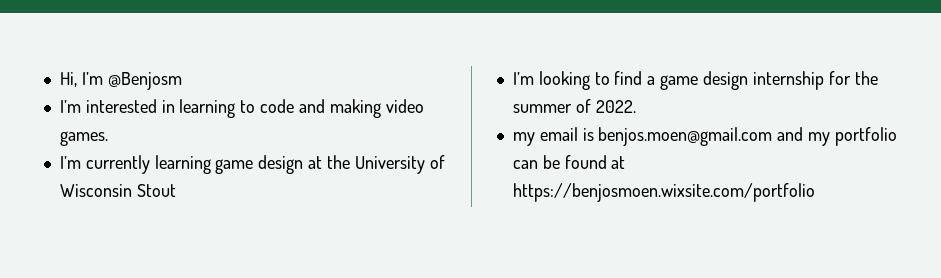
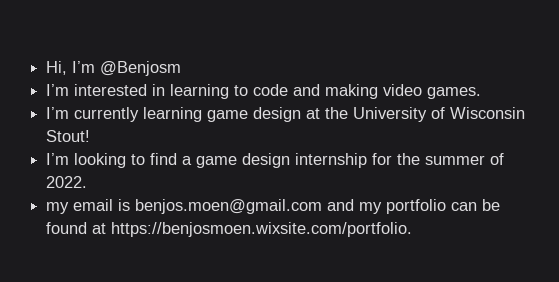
[136,184,176,197] Stout -> [46,130,91,142] Stout!
[512,183,815,202] https://benjosmoen.wixsite.com/portfolio -> [111,222,413,237] https://benjosmoen.wixsite.com/portfolio.

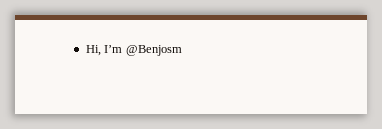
[46,84,482,99] [46,107,526,122] [46,130,91,142] [46,153,505,168] [46,176,88,188] [46,199,501,214] [46,222,413,237] // I’m interested in learning to code and making video games. // I’m currently learning game design at the University of Wisconsin Stout! // I’m looking to find a game design internship for the summer of 2022. // my email is benjos.moen@gmail.com and my portfolio can be found at https://benjosmoen.wixsite.com/portfolio. -> (182, 50) none

